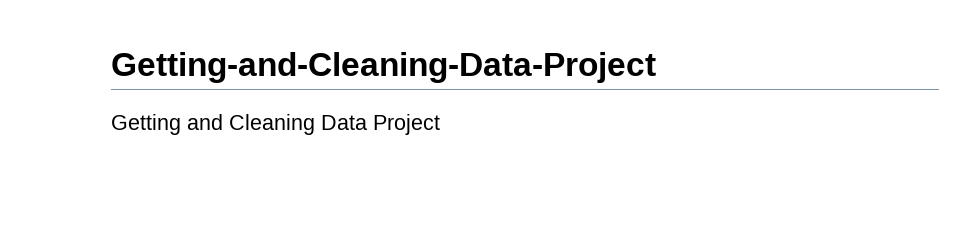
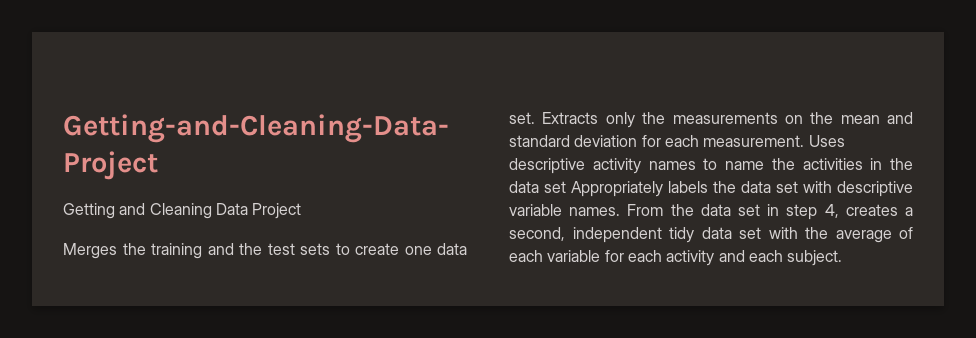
(440, 124) none -> [63,243,467,259] [509,112,913,128] [509,135,845,147] [509,158,913,174] [509,181,913,197] [509,204,913,220] [509,227,913,243] [509,250,843,266] // Merges the training and the test sets to create one data set. Extracts only the measurements on the mean and standard deviation for each measurement. Uses descriptive activity names to name the activities in the data set Appropriately labels the data set with descriptive variable names. From the data set in step 4, creates a second, independent tidy data set with the average of each variable for each activity and each subject.

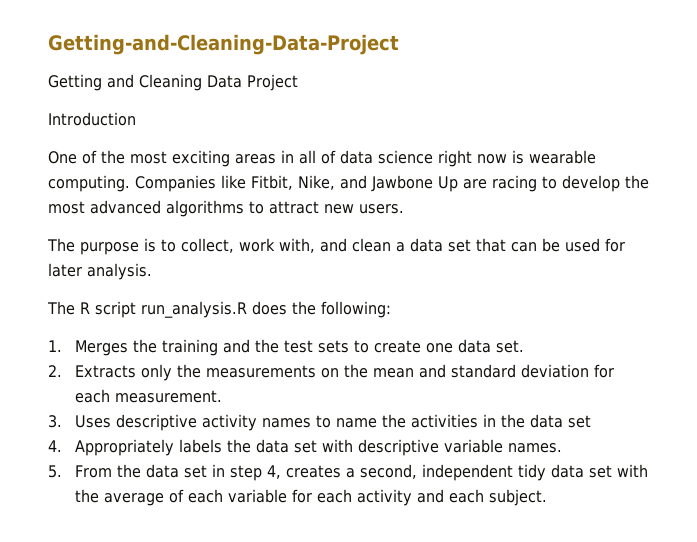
(302, 211) none -> [48,112,136,126] [48,150,596,167] [48,175,649,192] [48,200,404,217] [47,238,625,255] [48,263,152,280] [47,301,391,318] [48,340,62,352] Introduction // One of the most exciting areas in all of data science right now is wearable computing. Companies like Fitbit, Nike, and Jawbone Up are racing to develop the most advanced algorithms to attract new users. // The purpose is to collect, work with, and clean a data set that can be used for later analysis. // The R script run_analysis.R does the following: // 1.
(535, 118) none -> [48,365,62,377] // 2.
(805, 141) none -> [48,415,62,428] // 3.
(566, 187) none -> [48,440,62,452] // 4.
(621, 211) none -> [48,465,62,478] // 5.

